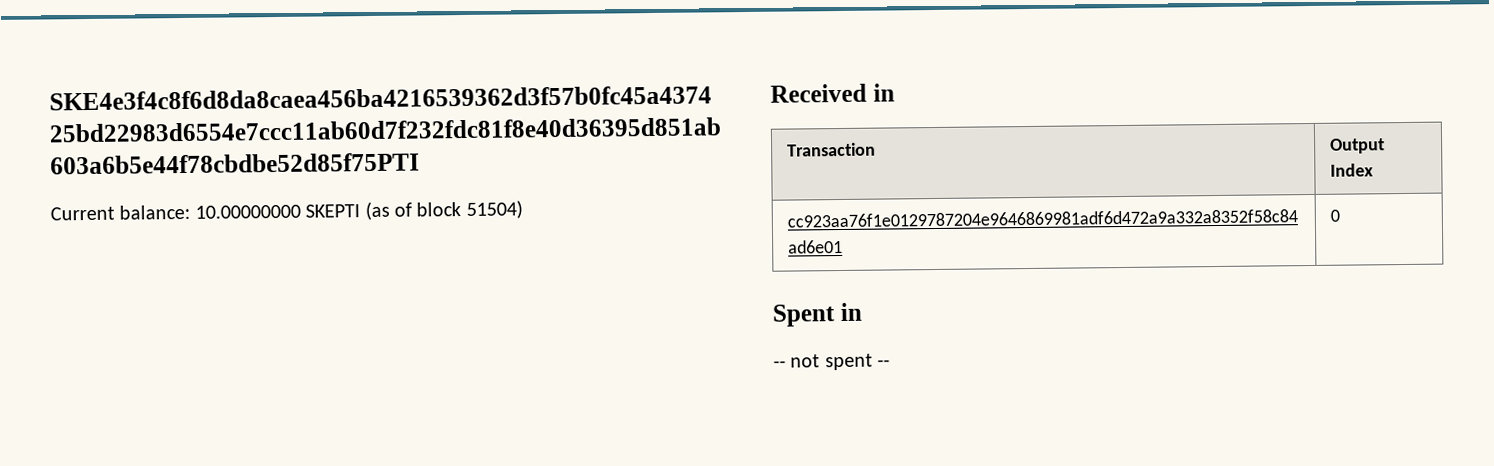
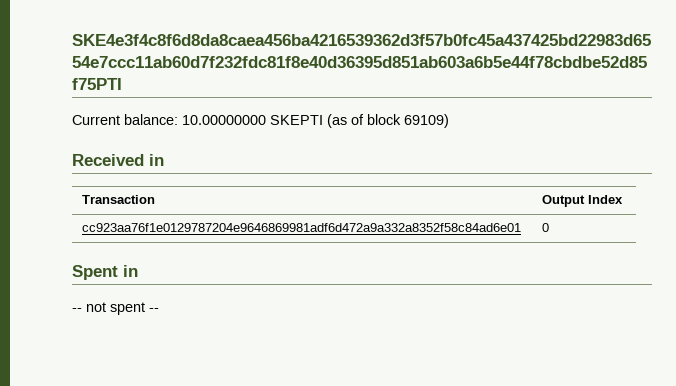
[465,200,523,219] 51504) -> [404,114,449,128] 69109)

